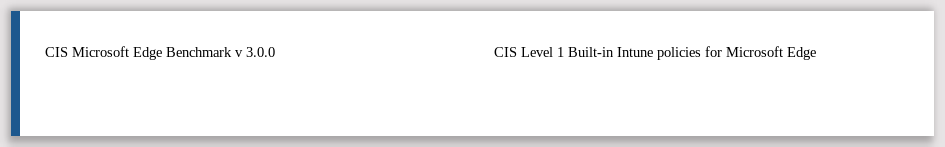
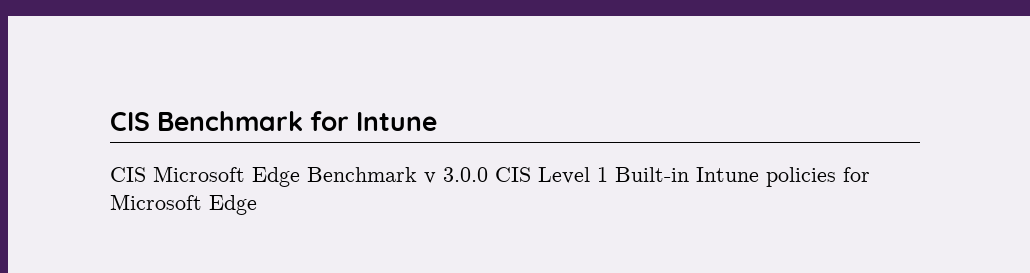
[45,47,68,57] CIS -> [110,111,438,131] [110,167,146,182] CIS Benchmark for Intune // CIS
(275, 52) // -> (488, 174) none

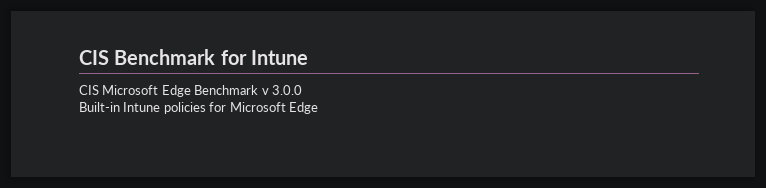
[495,167,608,184] CIS Level 1 -> (302, 90) //

